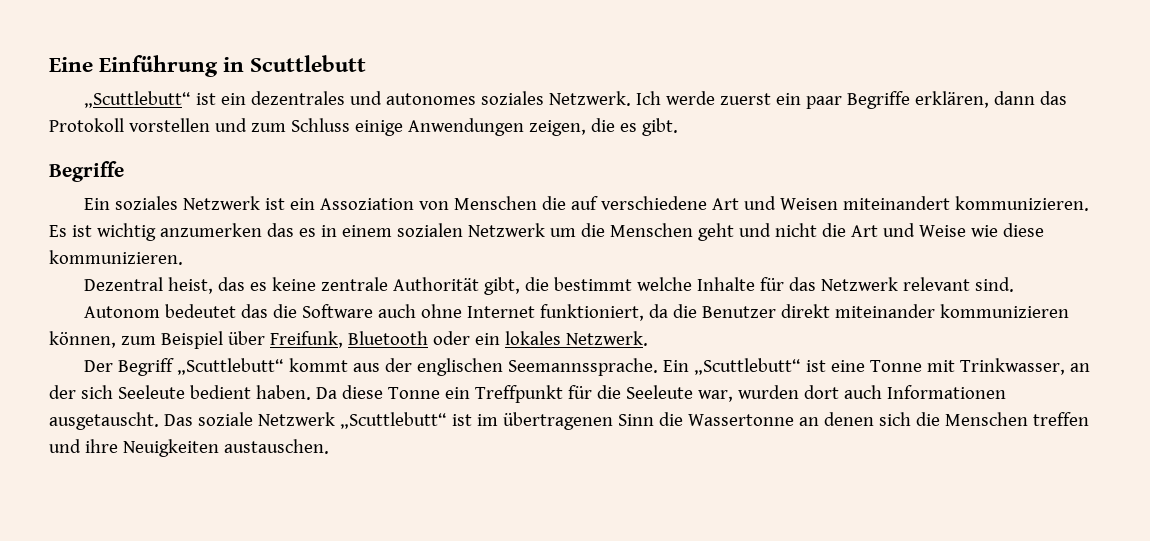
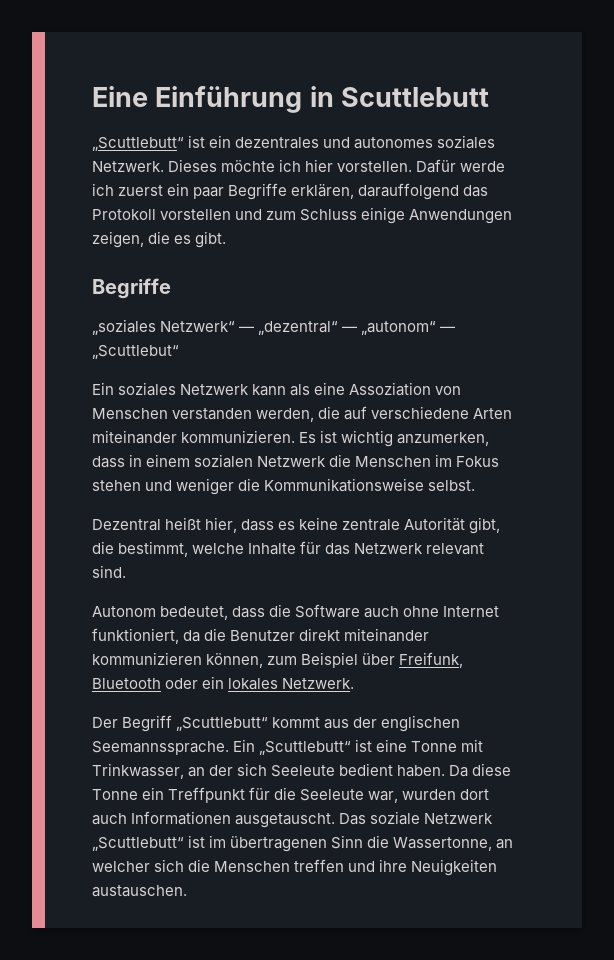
[635,91,715,105] Ich werde -> [168,159,506,173] [92,183,114,196] Dieses möchte ich hier vorstellen. Dafür werde ich
[993,91,1035,105] dann -> [358,183,460,200] darauffolgend
(124, 171) none -> [92,319,456,335] [92,345,179,359] // „soziales Netzwerk“ — „dezentral“ — „autonom“ — „Scuttlebut“
[264,198,315,210] ist ein -> [252,382,346,396] kann als eine
(537, 203) none -> [172,408,315,422] verstanden werden,
[711,196,950,210] Art und Weisen miteinandert -> [473,408,513,419] [92,430,177,444] Arten miteinander
[159,223,316,237] anzumerken das es -> [397,432,490,446] [92,456,125,468] anzumerken, dass
[549,223,1044,241] [49,250,183,265] [84,277,245,294] um die Menschen geht und nicht die Art und Weise wie diese kommunizieren. // Dezentral heist, das -> [329,454,500,467] [92,478,476,495] [92,517,275,533] die Menschen im Fokus stehen und weniger die Kommunikationsweise selbst. // Dezentral heißt hier, dass
[392,277,479,291] Authorität -> [404,517,466,531] Autorität
[553,277,632,291] bestimmt -> [118,541,189,557] bestimmt,
[165,304,268,318] bedeutet das -> [160,606,266,620] bedeutet, dass
[687,412,874,426] Wassertonne an denen -> [393,837,514,851] [92,861,150,872] Wassertonne, an welcher

